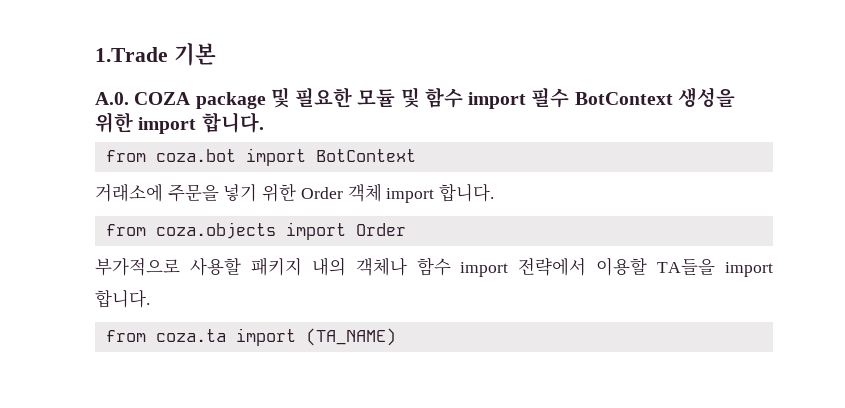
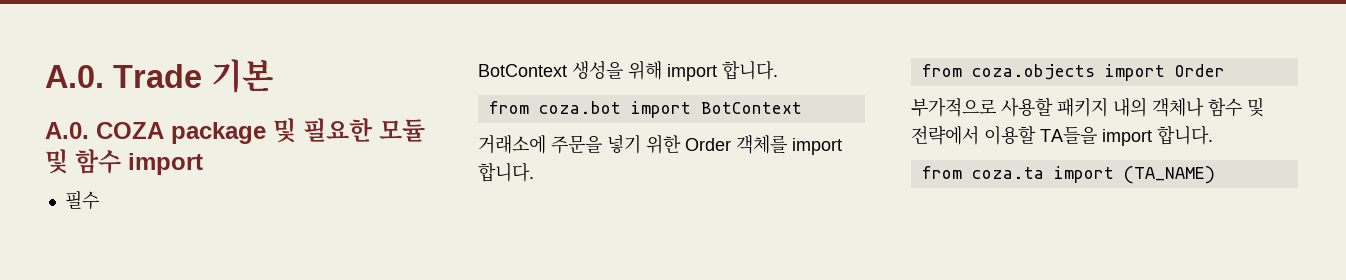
[95,47,168,62] 1.Trade -> [45,64,202,88] A.0. Trade
(527, 100) none -> (203, 164) //
(570, 98) none -> (99, 200) //
[95,112,133,133] 위한 -> [628,61,662,80] 위해
[347,183,382,202] 객체 -> [736,135,787,154] 객체를
[460,262,509,277] import -> [1247,98,1264,117] 및

